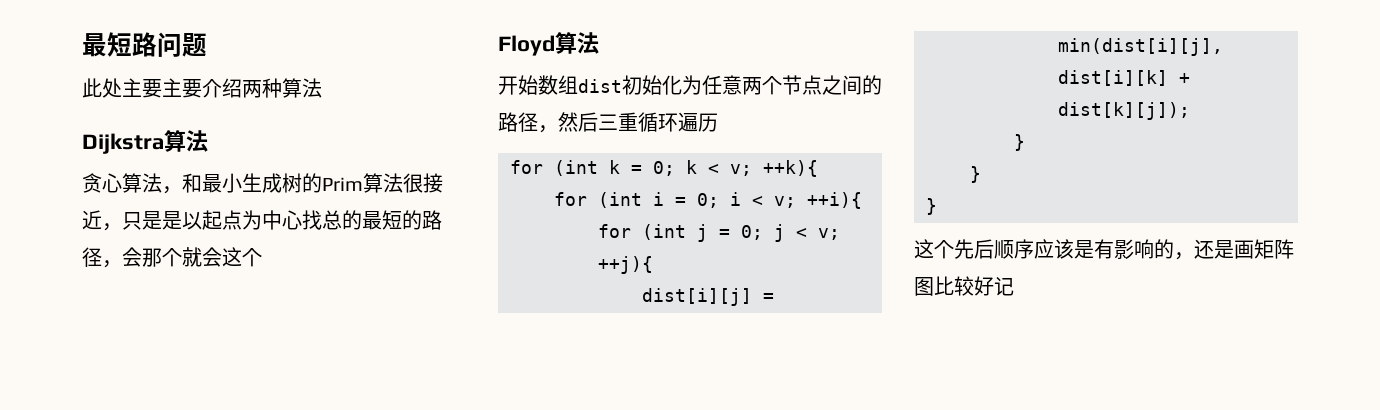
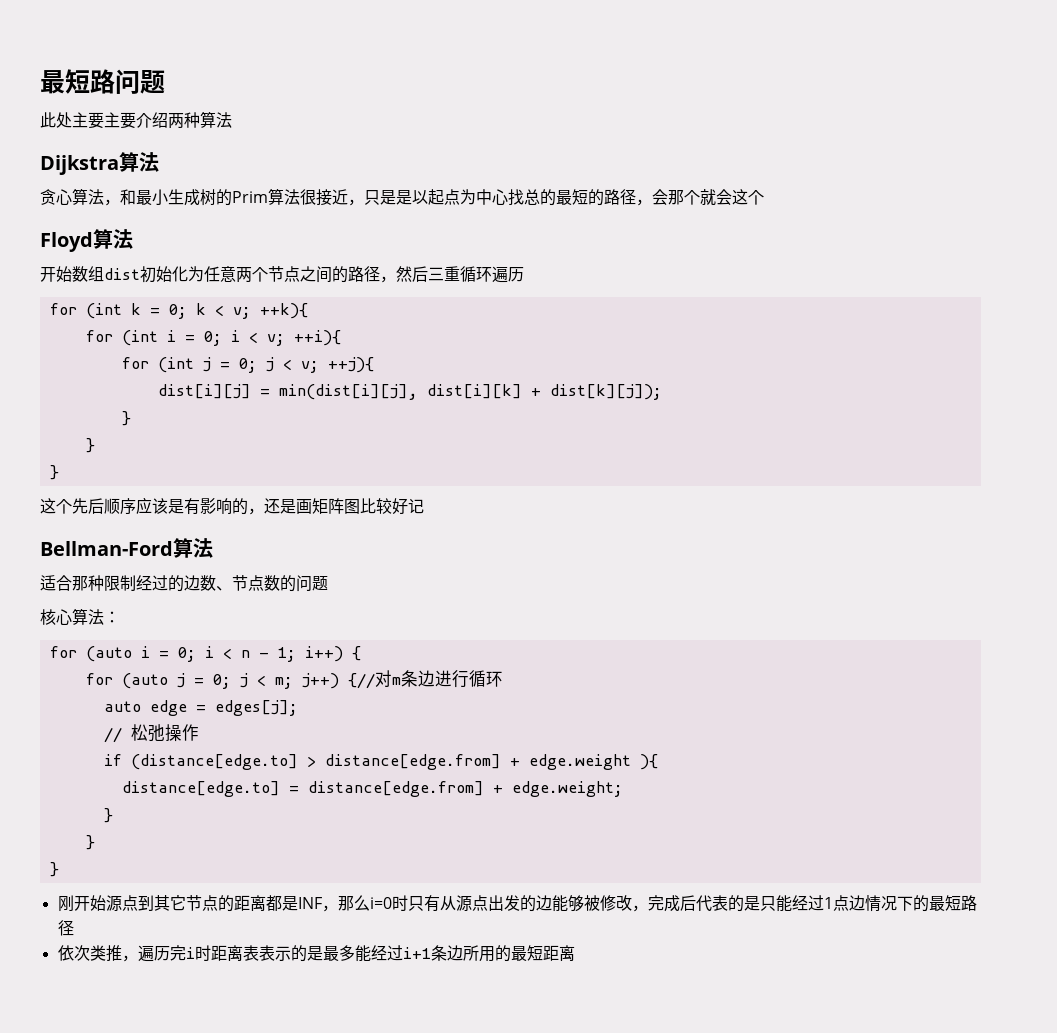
(1014, 286) none -> [40,538,213,558] [40,575,328,592] [40,608,120,625] [49,646,361,662] [85,670,503,689] [103,700,298,716] [103,724,199,743] [103,754,658,770] [121,781,623,797] [103,808,113,823] [85,835,95,850] [49,862,59,877] [57,895,977,912] [57,920,74,936] [57,945,575,962] // Bellman-Ford算法 // 适合那种限制经过的边数、节点数的问题 // 核心算法： // for (auto i = 0; i < n - 1; i++) { // for (auto j = 0; j < m; j++) {//对m条边进行循环 // auto edge = edges[j]; // // 松弛操作 // if (distance[edge.to] > distance[edge.from] + edge.weight ){ // distance[edge.to] = distance[edge.from] + edge.weight; // } // } // } // 刚开始源点到其它节点的距离都是INF，那么i=0时只有从源点出发的边能够被修改，完成后代表的是只能经过1点边情况下的最短路径 // 依次类推，遍历完i时距离表表示的是最多能经过i+1条边所用的最短距离

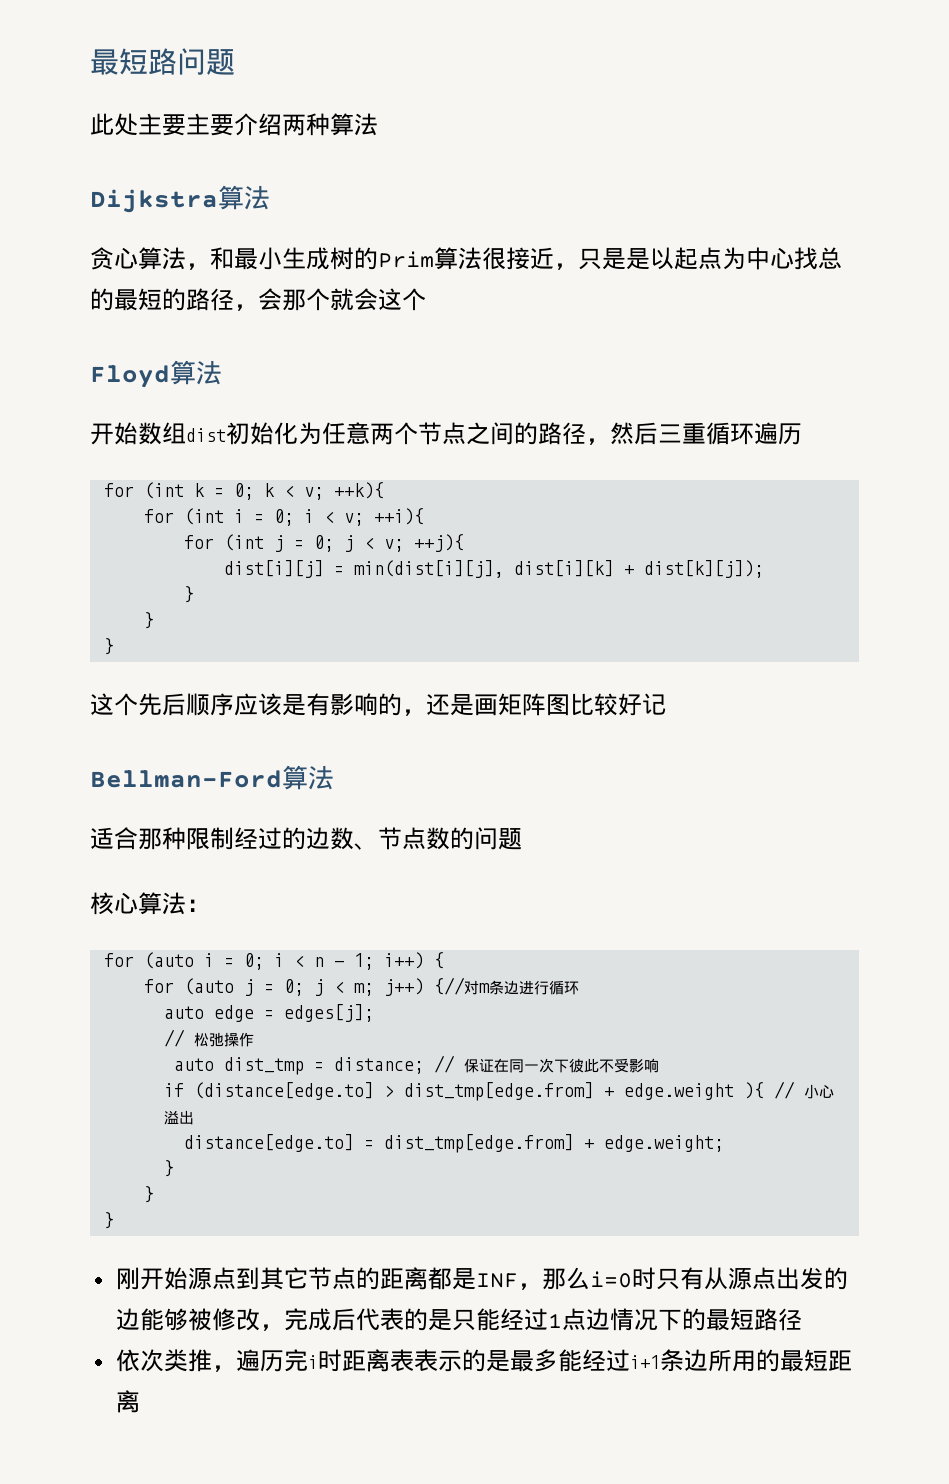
(199, 732) none -> [174,1055,660,1075] // auto dist_tmp = distance; // 保证在同一次下彼此不受影响
[324,754,501,770] distance[edge.from] -> [404,1082,595,1101] dist_tmp[edge.from]
(658, 762) none -> [774,1081,835,1099] [164,1110,195,1125] // 小心溢出
[307,781,484,797] distance[edge.from] -> [384,1134,575,1153] dist_tmp[edge.from]

